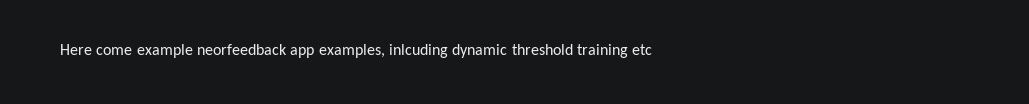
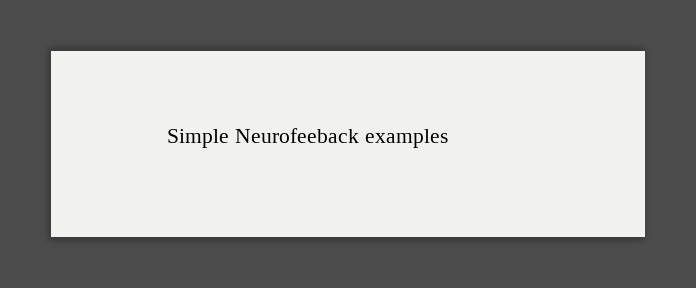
[60,44,653,58] Here come example neorfeedback app examples, inlcuding dynamic threshold training etc -> [167,128,448,148] Simple Neurofeeback examples

